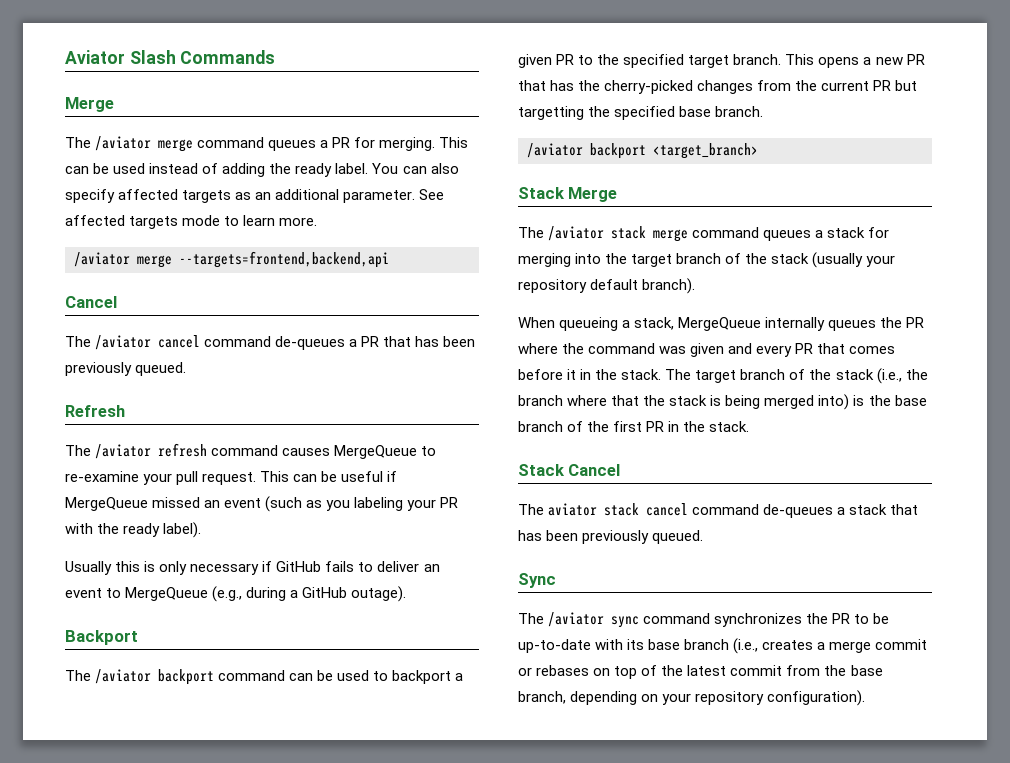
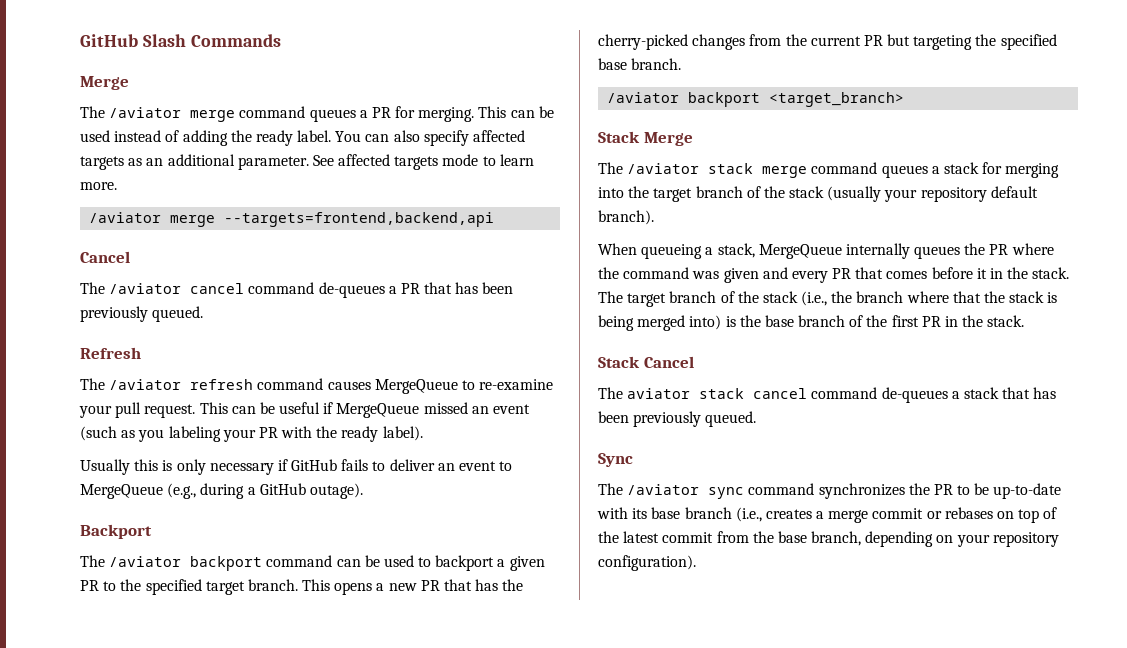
[65,50,125,64] Aviator -> [80,34,138,47] GitHub
[518,106,584,120] targetting -> [913,35,973,50] targeting

